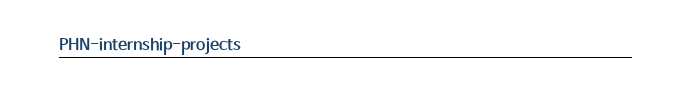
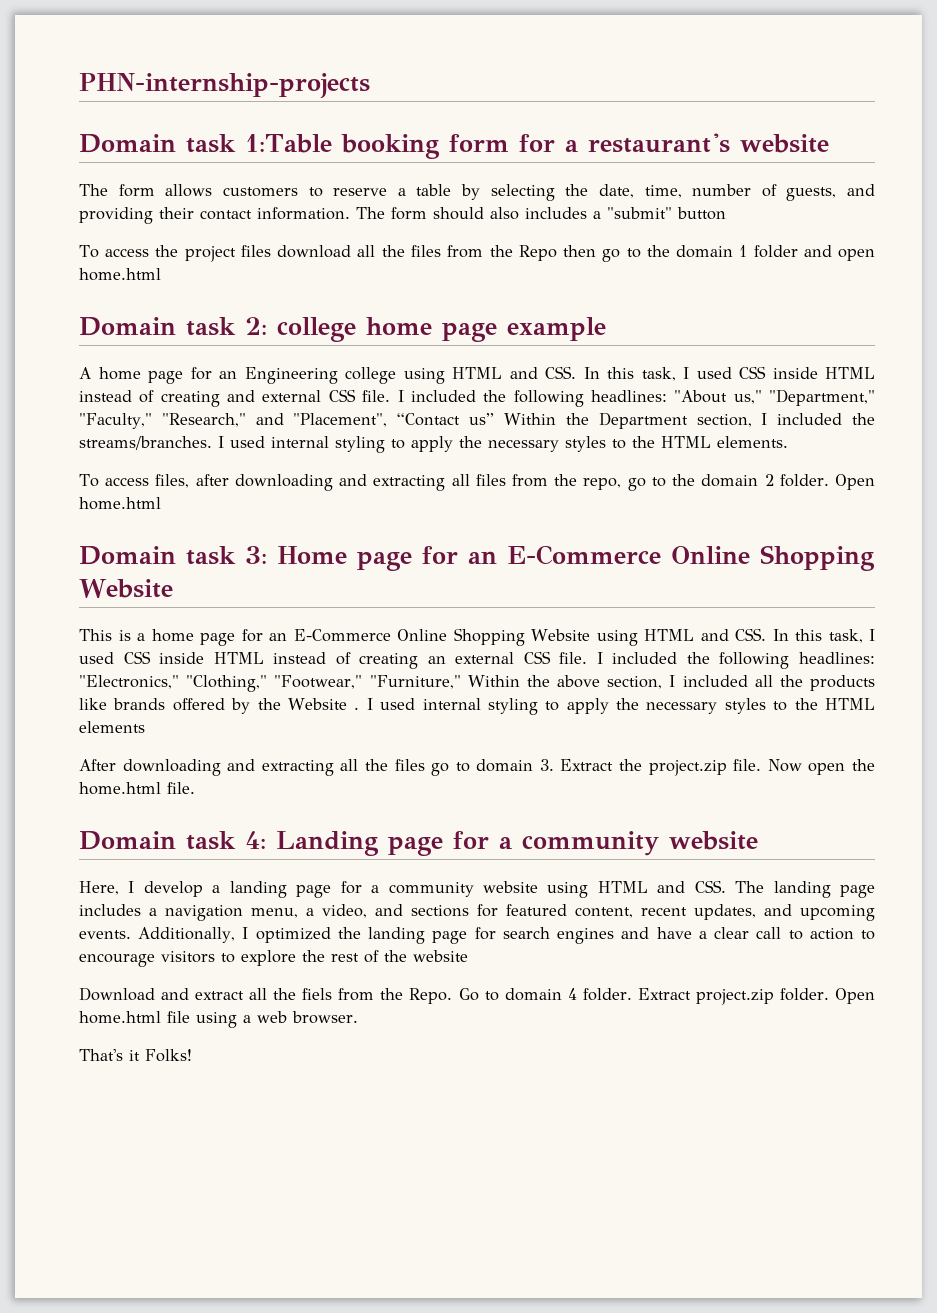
(241, 46) none -> [79,133,829,159] [79,184,875,201] [79,207,726,224] [79,245,876,262] [79,268,161,281] [79,317,606,342] [79,366,875,384] [79,389,875,407] [79,412,875,429] [79,436,788,453] [79,474,876,491] [79,497,161,510] [79,545,875,571] [79,579,173,598] [79,628,875,646] [79,651,875,669] [79,675,875,692] [79,698,876,715] [79,721,145,733] [79,759,875,776] [79,782,195,795] [79,831,758,856] [79,880,875,898] [79,904,875,921] [79,927,876,944] [79,950,468,967] [79,987,875,1005] [79,1011,358,1028] [79,1049,192,1062] // Domain task 1:Table booking form for a restaurant's website // The form allows customers to reserve a table by selecting the date, time, number of guests, and providing their contact information. The form should also includes a "submit" button // To access the project files download all the files from the Repo then go to the domain 1 folder and open home.html // Domain task 2: college home page example // A home page for an Engineering college using HTML and CSS. In this task, I used CSS inside HTML instead of creating and external CSS file. I included the following headlines: "About us," "Department," "Faculty," "Research," and "Placement", “Contact us” Within the Department section, I included the streams/branches. I used internal styling to apply the necessary styles to the HTML elements. // To access files, after downloading and extracting all files from the repo, go to the domain 2 folder. Open home.html // Domain task 3: Home page for an E-Commerce Online Shopping Website // This is a home page for an E-Commerce Online Shopping Website using HTML and CSS. In this task, I used CSS inside HTML instead of creating an external CSS file. I included the following headlines: "Electronics," "Clothing," "Footwear," "Furniture," Within the above section, I included all the products like brands offered by the Website . I used internal styling to apply the necessary styles to the HTML elements // After downloading and extracting all the files go to domain 3. Extract the project.zip file. Now open the home.html file. // Domain task 4: Landing page for a community website // Here, I develop a landing page for a community website using HTML and CSS. The landing page includes a navigation menu, a video, and sections for featured content, recent updates, and upcoming events. Additionally, I optimized the landing page for search engines and have a clear call to action to encourage visitors to explore the rest of the website // Download and extract all the fiels from the Repo. Go to domain 4 folder. Extract project.zip folder. Open home.html file using a web browser. // That's it Folks!

